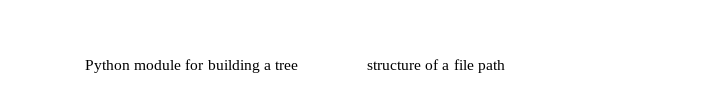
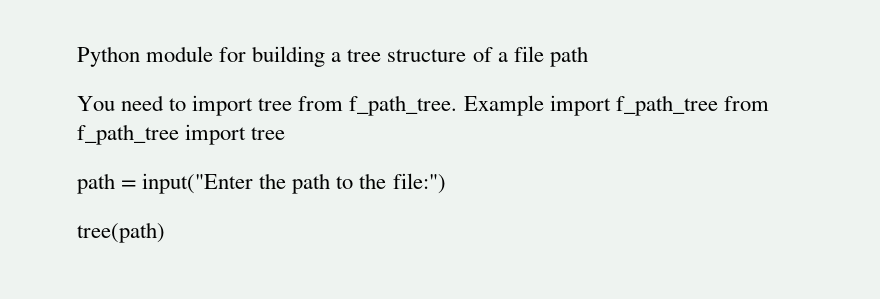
(505, 66) none -> [77,95,769,116] [77,124,286,145] [77,173,446,194] [77,222,165,243] // You need to import tree from f_path_tree. Example import f_path_tree from f_path_tree import tree // path = input("Enter the path to the file:") // tree(path)

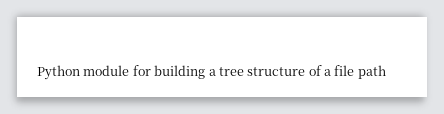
[77,95,769,116] [77,124,286,145] [77,173,446,194] [77,222,165,243] // You need to import tree from f_path_tree. Example import f_path_tree from f_path_tree import tree // path = input("Enter the path to the file:") // tree(path) -> (386, 72) none

